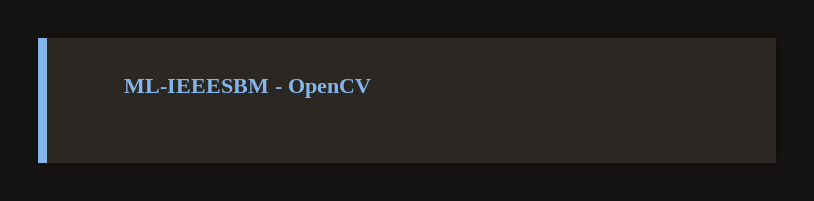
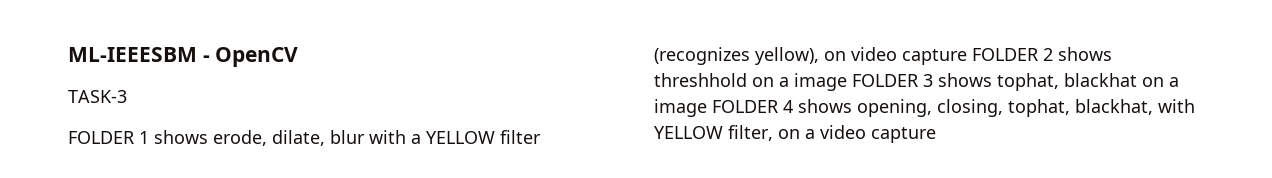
(371, 88) none -> [68,90,127,103] [68,130,541,146] [654,47,1112,65] [654,73,1179,91] [654,99,1195,117] [654,125,936,143] // TASK-3 // FOLDER 1 shows erode, dilate, blur with a YELLOW filter (recognizes yellow), on video capture FOLDER 2 shows threshhold on a image FOLDER 3 shows tophat, blackhat on a image FOLDER 4 shows opening, closing, tophat, blackhat, with YELLOW filter, on a video capture

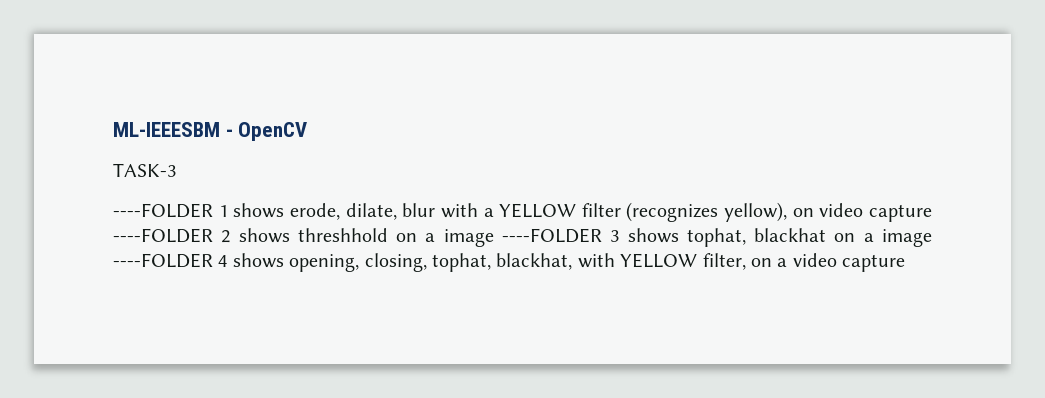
[68,131,134,144] FOLDER -> [113,203,213,218] ----FOLDER
[972,48,1038,61] FOLDER -> [113,228,213,243] ----FOLDER
[852,74,918,87] FOLDER -> [501,228,602,243] ----FOLDER
[712,100,778,113] FOLDER -> [113,253,213,268] ----FOLDER

